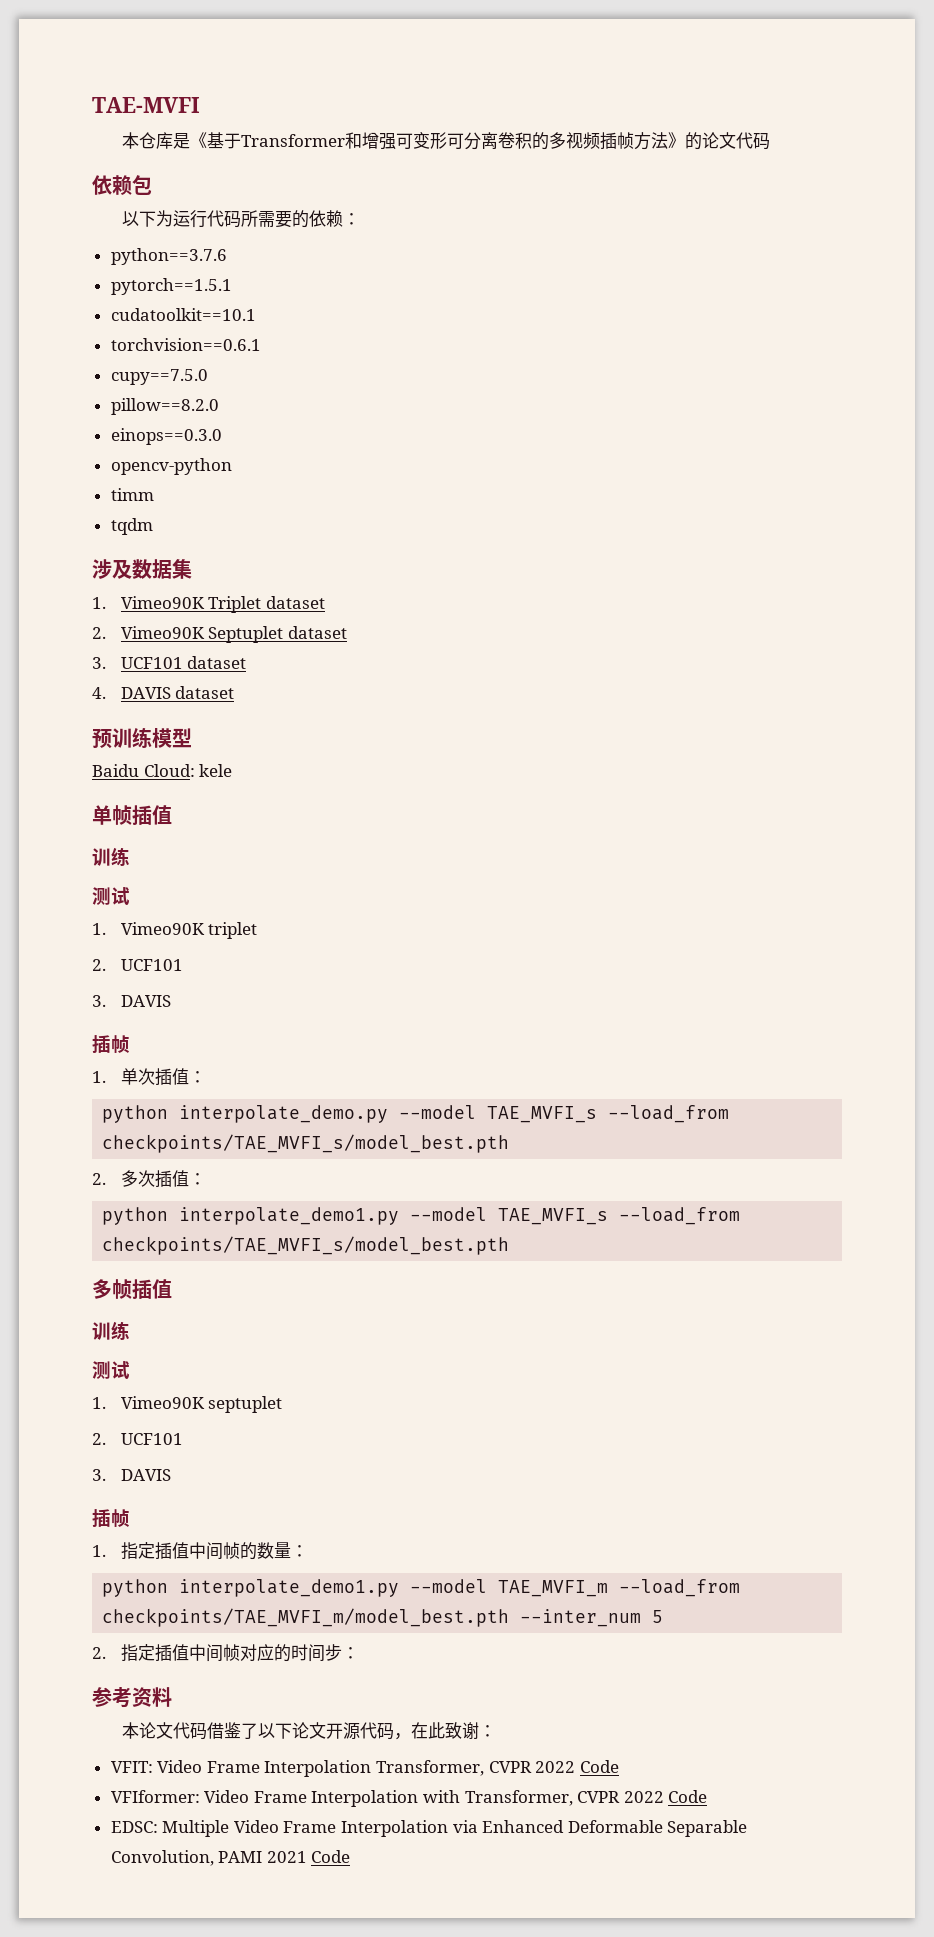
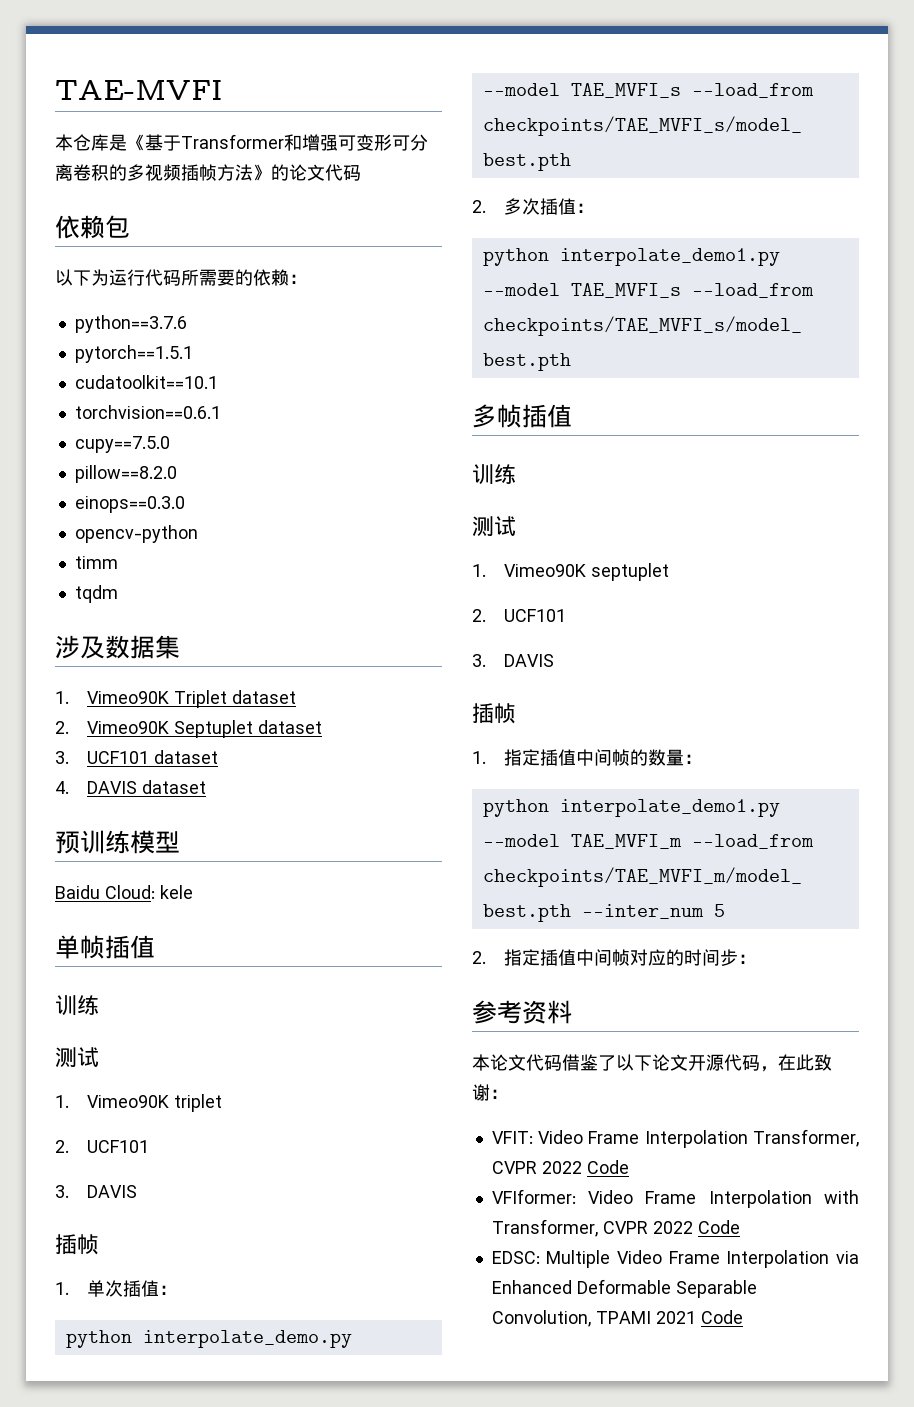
[218,1851,263,1863] PAMI -> [595,1311,651,1324] TPAMI

